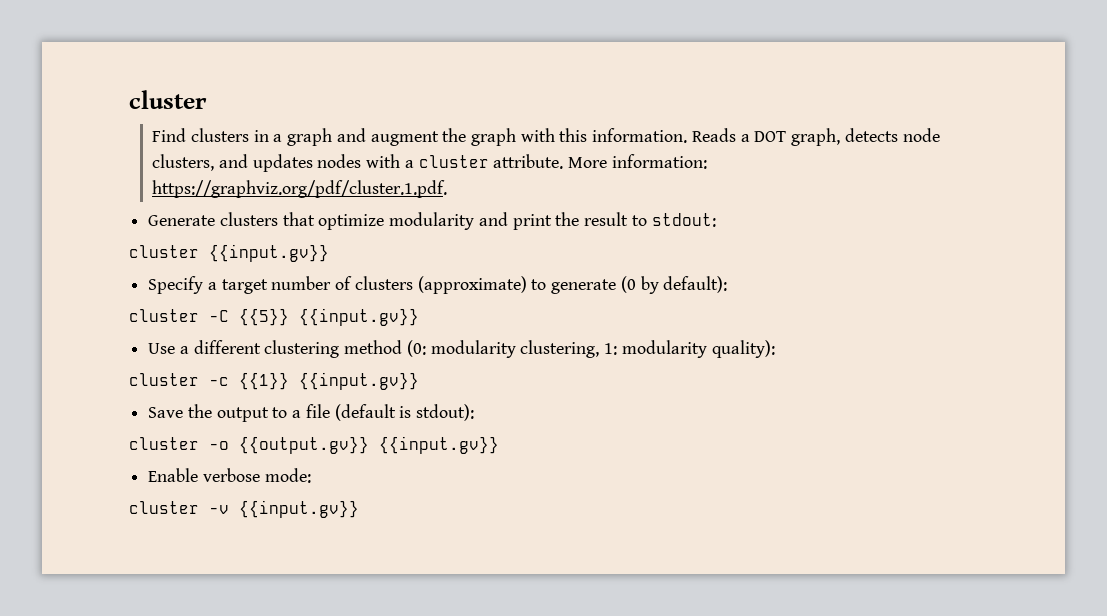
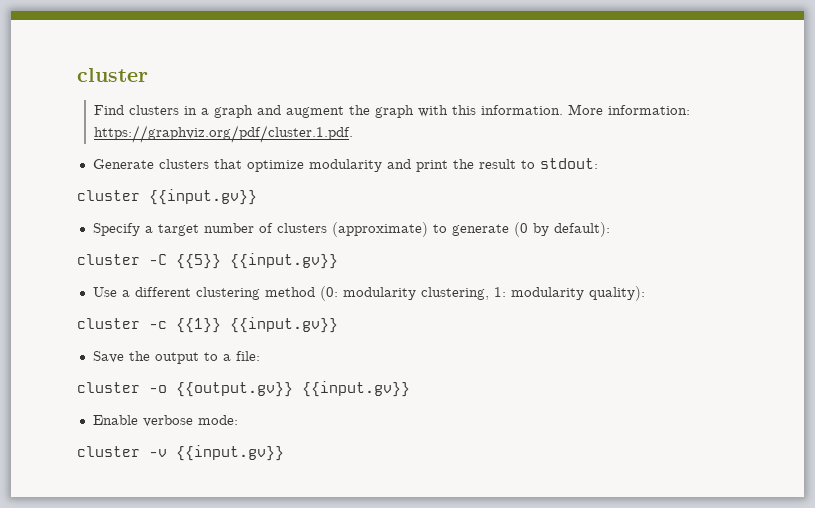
[691,128,940,146] [152,154,564,172] Reads a DOT graph, detects node clusters, and updates nodes with a cluster attribute. -> (564, 110) none
[305,404,475,421] file (default is stdout): -> [235,351,260,361] file:

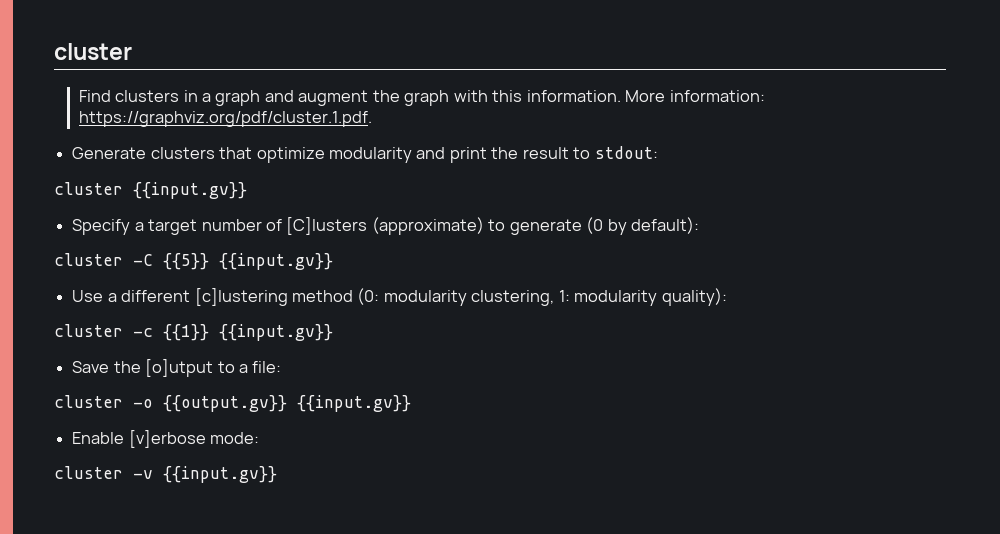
[276,223,327,233] clusters -> [286,217,368,235] [C]lusters
[195,287,260,300] clustering -> [194,288,288,306] [c]lustering
[154,352,199,364] output -> [145,359,214,377] [o]utput
[142,415,193,427] verbose -> [128,430,206,448] [v]erbose

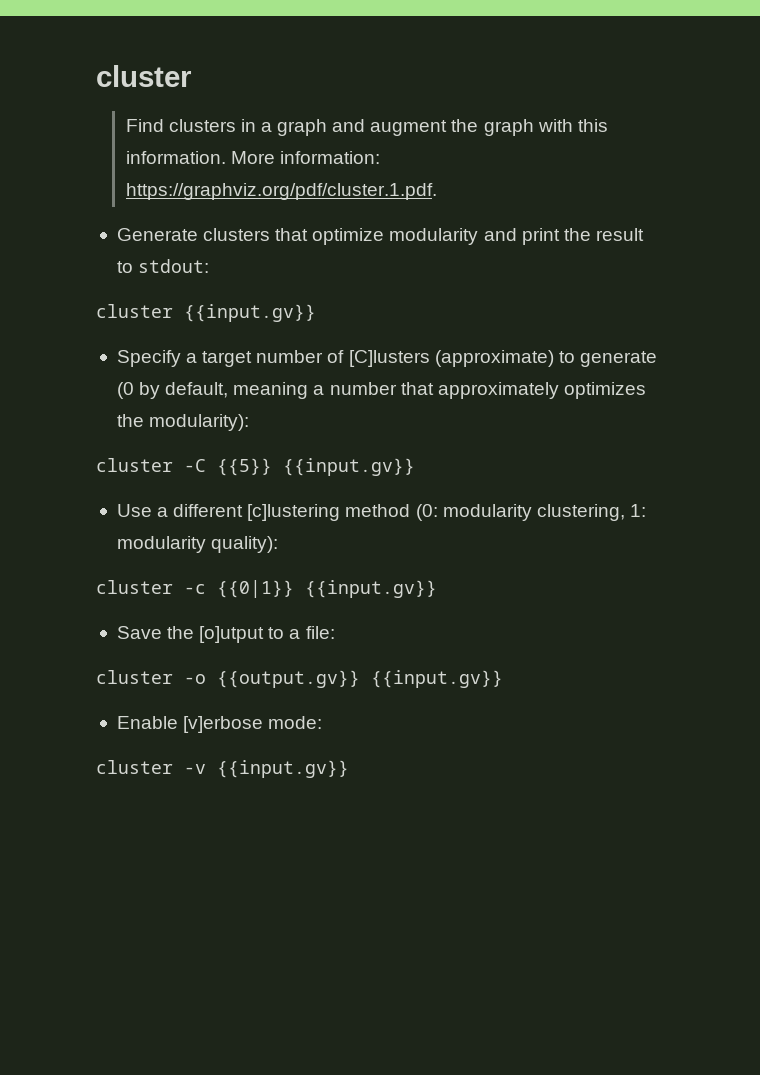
[631,217,700,234] default): -> [165,382,646,399] [116,414,250,431] default, meaning a number that approximately optimizes the modularity):
[163,324,209,341] {{1}} -> [217,580,294,598] {{0|1}}

